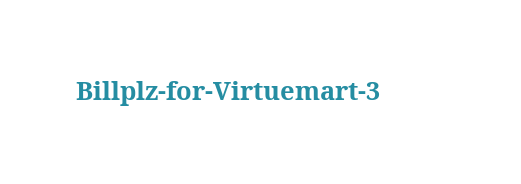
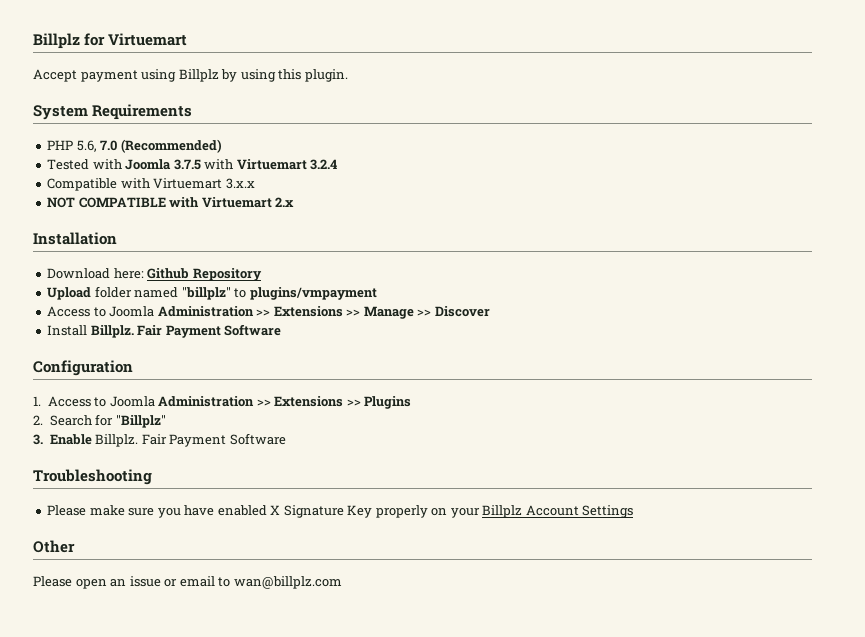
[76,81,380,106] Billplz-for-Virtuemart-3 -> [33,33,188,49] [33,69,348,82] [33,104,193,120] [47,139,222,153] [47,159,338,170] [47,178,255,191] [47,197,295,208] [33,232,117,245] [47,268,262,281] [47,286,377,300] [47,306,490,319] [47,324,282,338] [33,360,133,376] [33,396,412,409] [33,414,166,428] [33,433,286,447] [33,469,152,485] [47,505,634,518] [33,540,75,553] [33,576,342,589] Billplz for Virtuemart // Accept payment using Billplz by using this plugin. // System Requirements // PHP 5.6, 7.0 (Recommended) // Tested with Joomla 3.7.5 with Virtuemart 3.2.4 // Compatible with Virtuemart 3.x.x // NOT COMPATIBLE with Virtuemart 2.x // Installation // Download here: Github Repository // Upload folder named "billplz" to plugins/vmpayment // Access to Joomla Administration >> Extensions >> Manage >> Discover // Install Billplz. Fair Payment Software // Configuration // 1. Access to Joomla Administration >> Extensions >> Plugins // 2. Search for "Billplz" // 3. Enable Billplz. Fair Payment Software // Troubleshooting // Please make sure you have enabled X Signature Key properly on your Billplz Account Settings // Other // Please open an issue or email to wan@billplz.com

